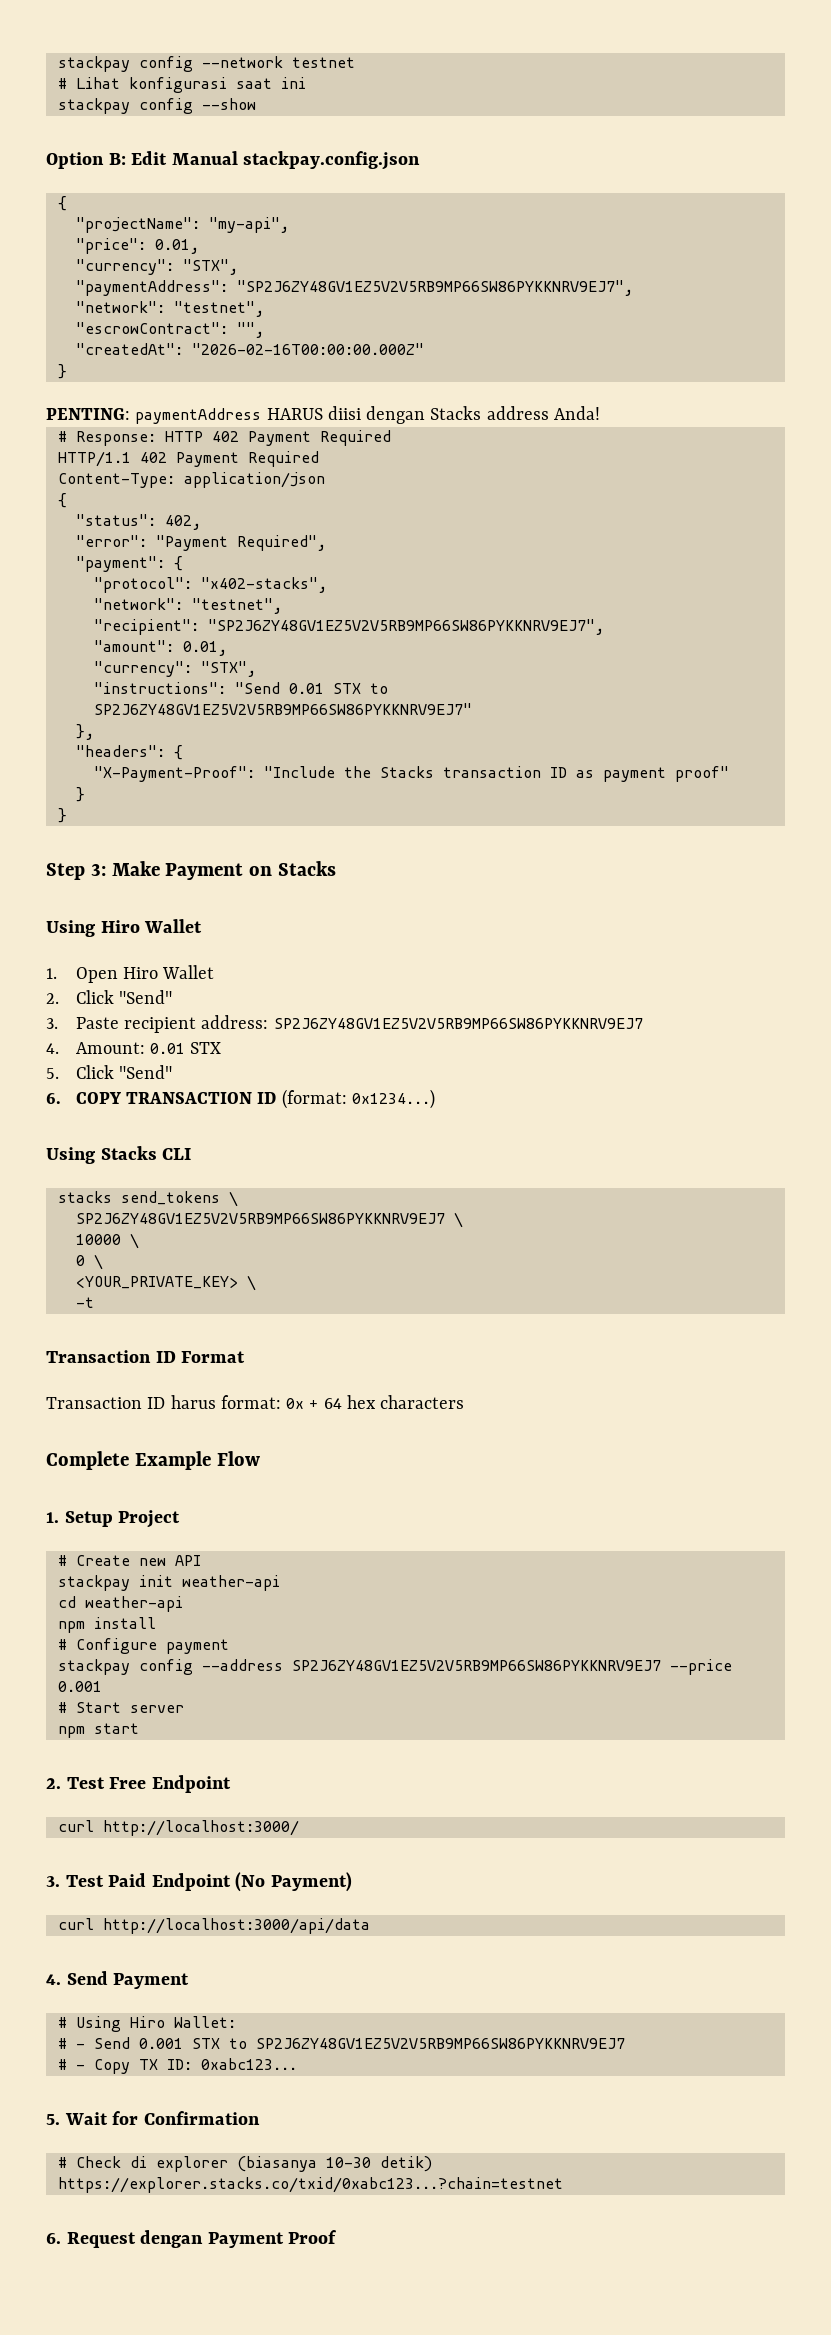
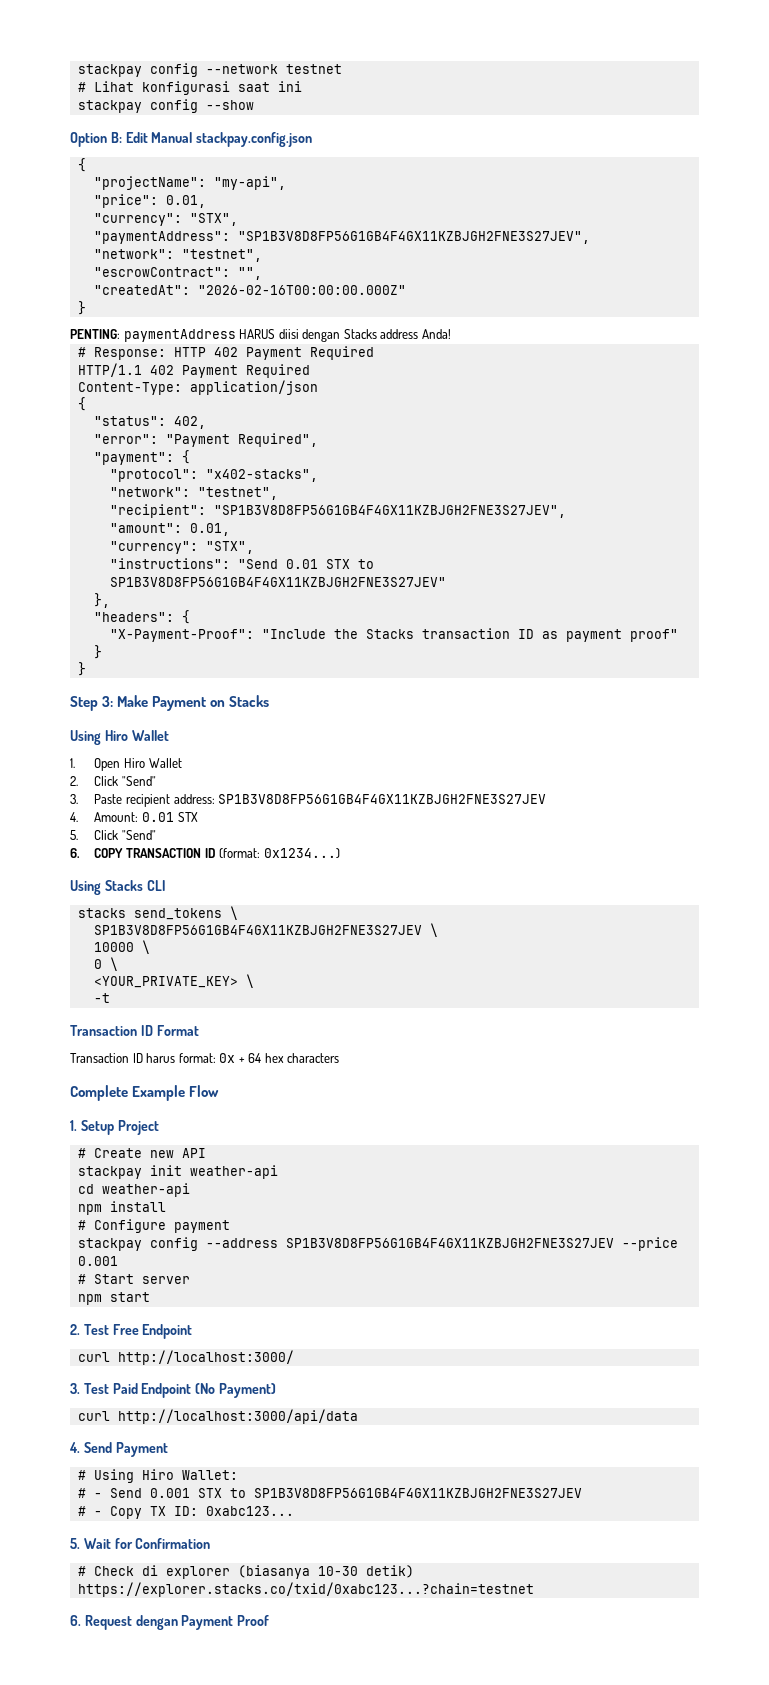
[236,280,633,296] "SP2J6ZY48GV1EZ5V2V5RB9MP66SW86PYKKNRV9EJ7", -> [237,231,590,244] "SP1B3V8D8FP56G1GB4F4GX11KZBJGH2FNE3S27JEV",
[207,619,604,635] "SP2J6ZY48GV1EZ5V2V5RB9MP66SW86PYKKNRV9EJ7", -> [213,505,566,518] "SP1B3V8D8FP56G1GB4F4GX11KZBJGH2FNE3S27JEV",
[93,703,472,715] SP2J6ZY48GV1EZ5V2V5RB9MP66SW86PYKKNRV9EJ7" -> [109,577,446,587] SP1B3V8D8FP56G1GB4F4GX11KZBJGH2FNE3S27JEV"
[273,1018,643,1029] SP2J6ZY48GV1EZ5V2V5RB9MP66SW86PYKKNRV9EJ7 -> [218,794,547,804] SP1B3V8D8FP56G1GB4F4GX11KZBJGH2FNE3S27JEV
[75,1213,445,1224] SP2J6ZY48GV1EZ5V2V5RB9MP66SW86PYKKNRV9EJ7 -> [93,925,422,935] SP1B3V8D8FP56G1GB4F4GX11KZBJGH2FNE3S27JEV
[291,1660,661,1671] SP2J6ZY48GV1EZ5V2V5RB9MP66SW86PYKKNRV9EJ7 -> [285,1238,614,1248] SP1B3V8D8FP56G1GB4F4GX11KZBJGH2FNE3S27JEV
[255,2038,625,2049] SP2J6ZY48GV1EZ5V2V5RB9MP66SW86PYKKNRV9EJ7 -> [253,1488,582,1498] SP1B3V8D8FP56G1GB4F4GX11KZBJGH2FNE3S27JEV

